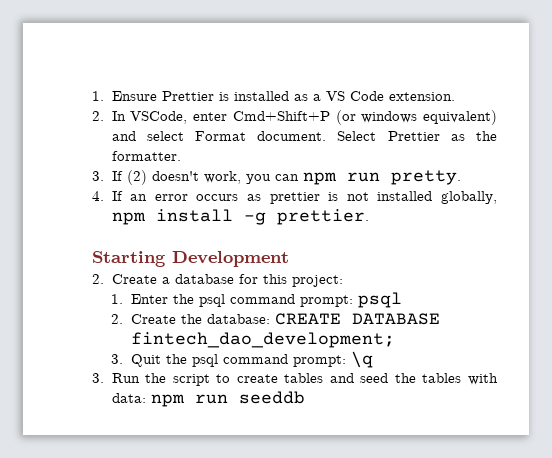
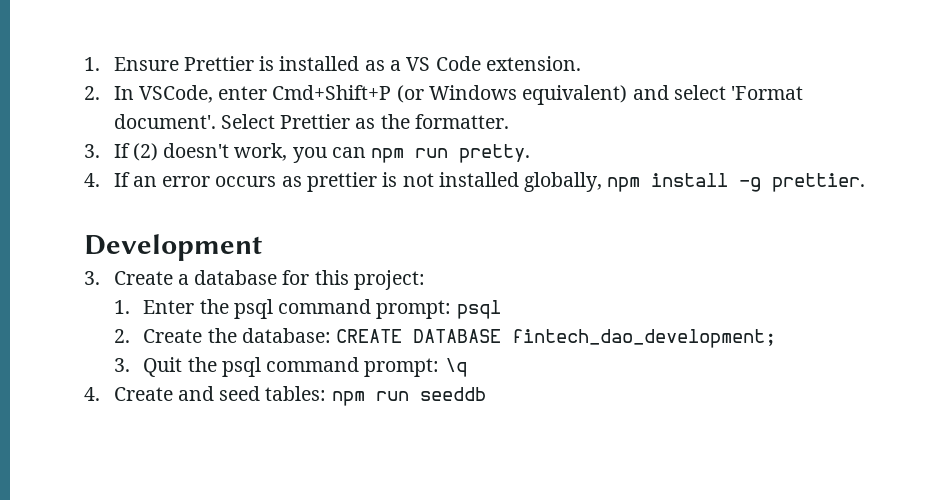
[361,111,418,123] windows -> [429,85,518,100] Windows
[194,131,327,141] Format document. -> [731,86,804,100] [113,114,216,129] 'Format document'.
[92,251,166,267] Starting -> (866, 182) none
[92,274,104,284] 2. -> [84,271,100,285] 3.
[92,373,499,386] [111,393,146,403] 3. Run the script to create tables and seed the tables with data: -> [84,386,327,401] 4. Create and seed tables:

